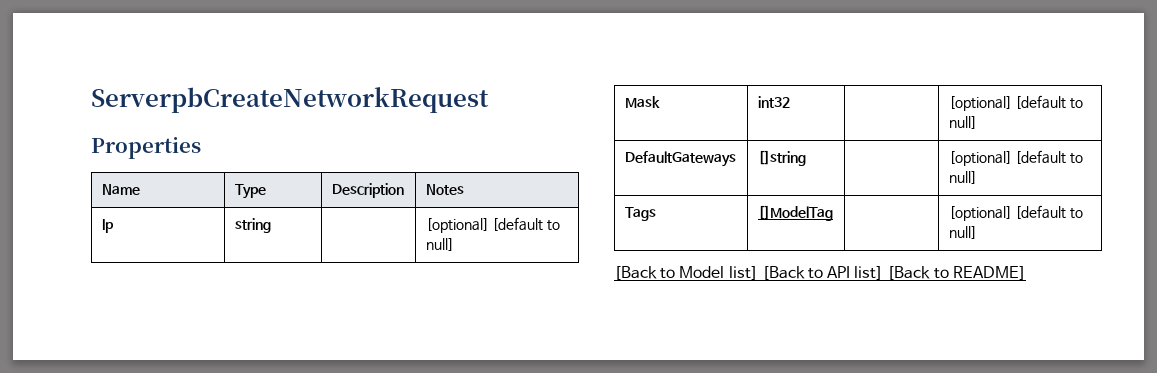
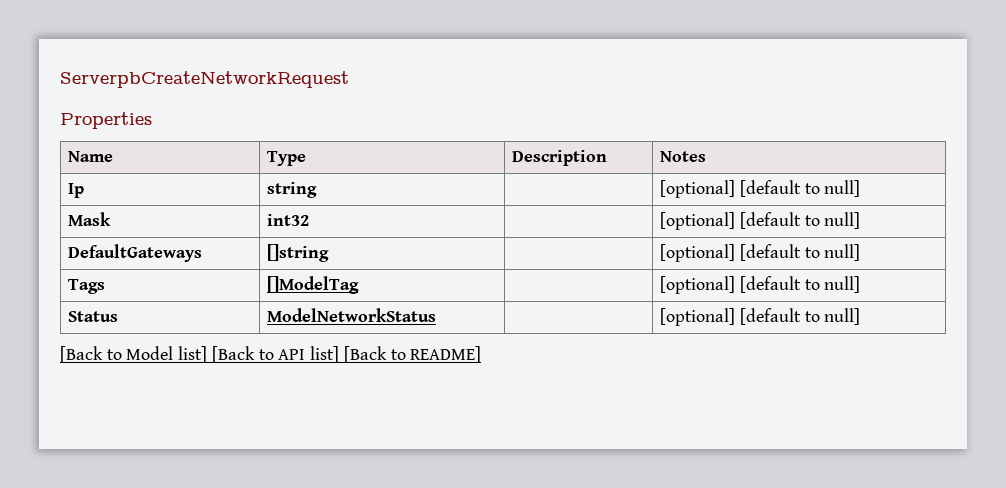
(977, 232) none -> [68,311,119,322] [267,308,437,322] [660,308,861,326] // Status | ModelNetworkStatus | | [optional] [default to null]

